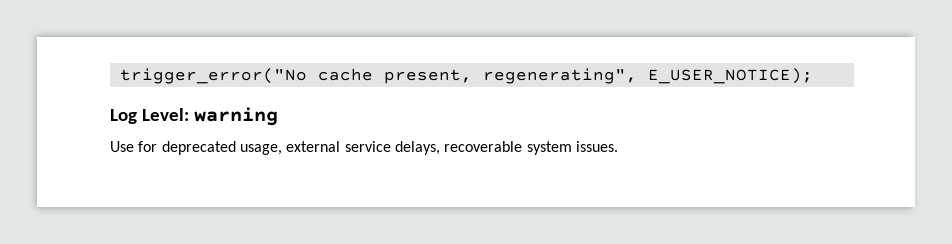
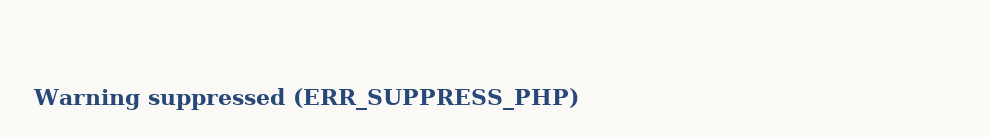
[119,68,813,84] [110,107,278,126] [110,141,618,155] trigger_error("No cache present, regenerating", E_USER_NOTICE); // Log Level: warning // Use for deprecated usage, external service delays, recoverable system issues. -> [33,88,579,110] Warning suppressed (ERR_SUPPRESS_PHP)

